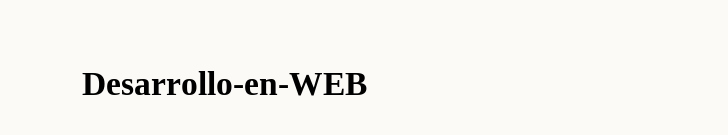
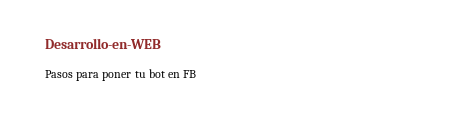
(367, 83) none -> [45,69,197,81] // Pasos para poner tu bot en FB

